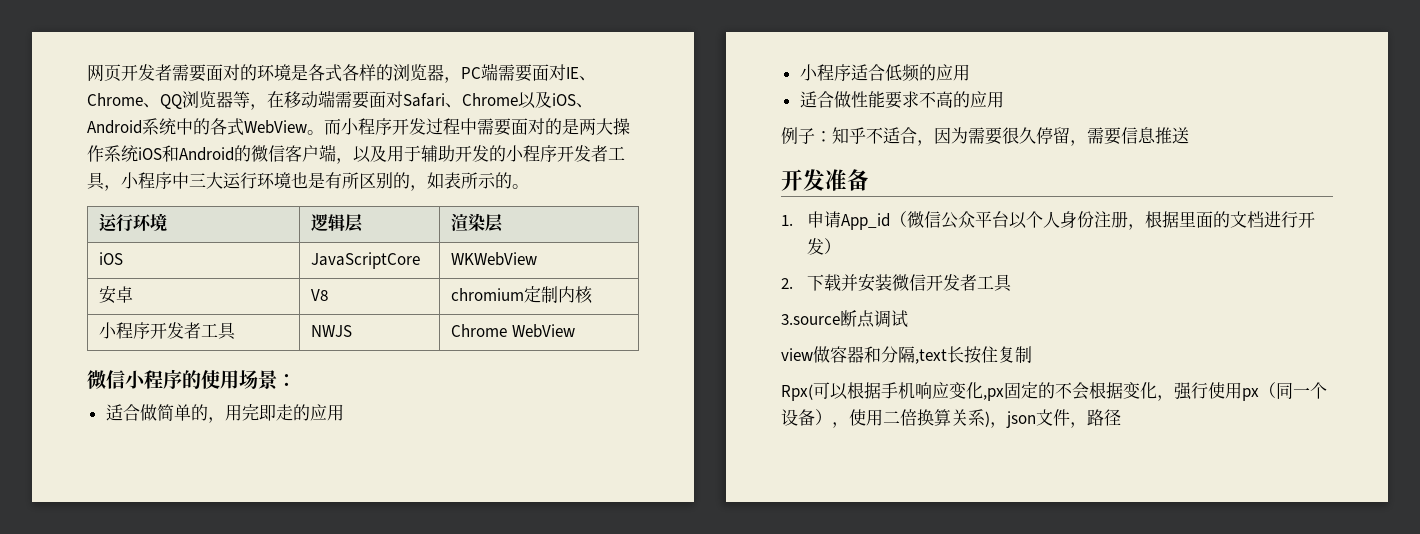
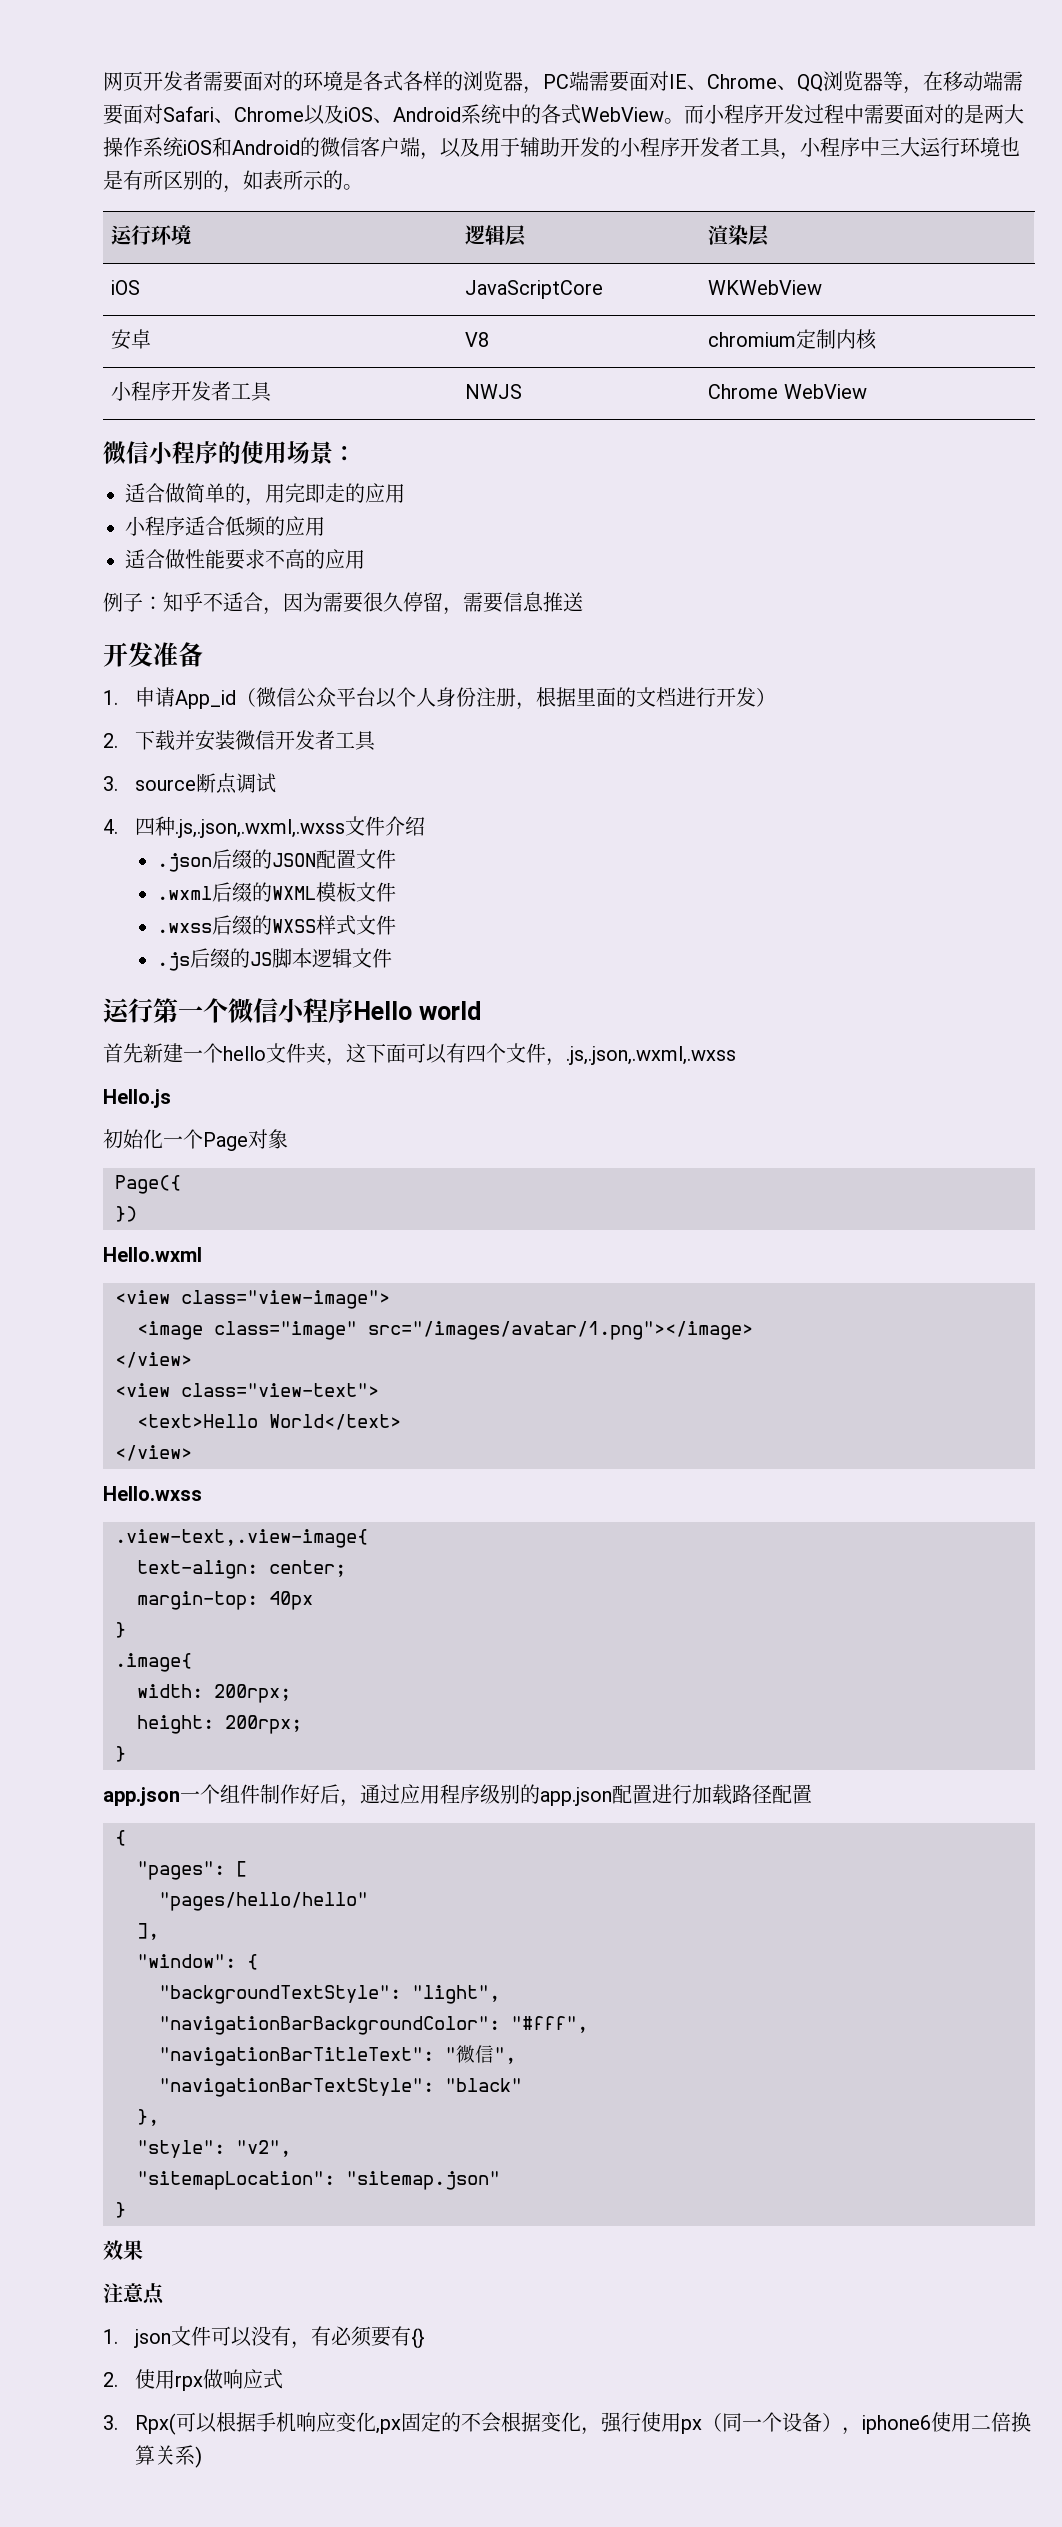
[781,314,840,325] 3.source -> [103,776,196,791] 3. source
[781,346,1032,364] view做容器和分隔,text长按住复制 // -> [103,816,425,838] [156,849,396,872] [156,882,396,902] [156,915,396,935] [156,948,392,971] [103,998,481,1023] [103,1043,736,1066] [103,1089,171,1108] [103,1129,288,1151] [115,1175,181,1194] [115,1206,137,1222] [103,1247,202,1262] [115,1290,390,1309] [137,1321,753,1340] [115,1352,192,1368] [115,1383,379,1397] [137,1414,401,1430] [115,1445,192,1461] [103,1486,202,1501] [115,1529,368,1548] [137,1560,346,1579] [137,1591,313,1610] [115,1622,126,1638] [115,1653,192,1672] [137,1684,291,1703] [137,1715,302,1734] [115,1746,126,1762] [103,1784,812,1807] [115,1830,126,1846] [137,1861,247,1880] [159,1892,368,1911] [137,1923,159,1940] [137,1954,258,1970] [159,1985,500,2004] [159,2016,588,2035] [159,2045,516,2066] [159,2078,522,2097] [137,2109,159,2126] [137,2140,291,2158] [137,2171,500,2190] [115,2202,126,2218] [103,2240,143,2260] [103,2283,165,2305] [103,2326,425,2349] [103,2369,283,2391] [103,2415,118,2430] 4.四种.js,.json,.wxml,.wxss文件介绍 // .json后缀的JSON配置文件 // .wxml后缀的WXML模板文件 // .wxss后缀的WXSS样式文件 // .js后缀的JS脚本逻辑文件 // 运行第一个微信小程序Hello world // 首先新建一个hello文件夹，这下面可以有四个文件，.js,.json,.wxml,.wxss // Hello.js // 初始化一个Page对象 // Page({ // }) // Hello.wxml // <view class="view-image"> // <image class="image" src="/images/avatar/1.png"></image> // </view> // <view class="view-text"> // <text>Hello World</text> // </view> // Hello.wxss // .view-text,.view-image{ // text-align: center; // margin-top: 40px // } // .image{ // width: 200rpx; // height: 200rpx; // } // app.json一个组件制作好后，通过应用程序级别的app.json配置进行加载路径配置 // { // "pages": [ // "pages/hello/hello" // ], // "window": { // "backgroundTextStyle": "light", // "navigationBarBackgroundColor": "#fff", // "navigationBarTitleText": "微信", // "navigationBarTextStyle": "black" // }, // "style": "v2", // "sitemapLocation": "sitemap.json" // } // 效果 // 注意点 // 1. json文件可以没有，有必须要有{} // 2.使用rpx做响应式 // 3.
(849, 425) none -> [861,2415,931,2434] iphone6
[990,409,1121,428] ，json文件，路径 -> (202, 2457) none

